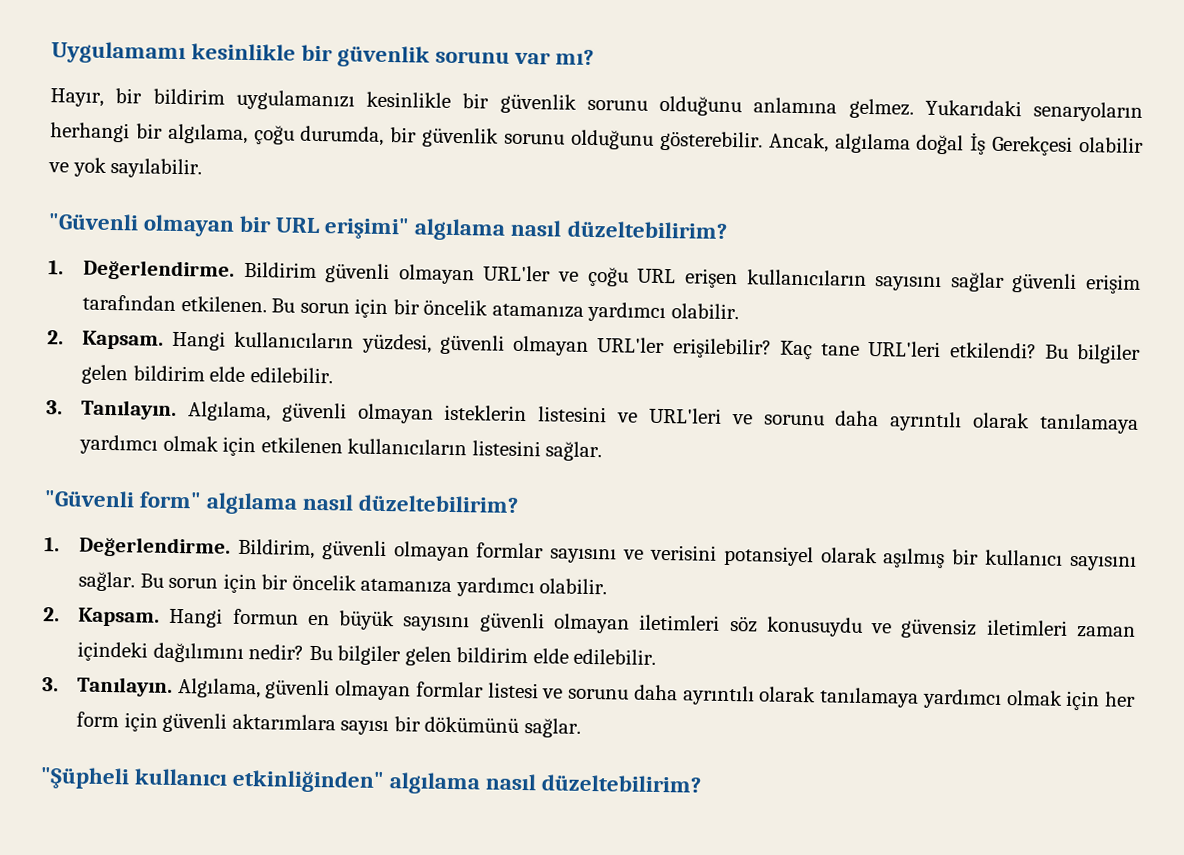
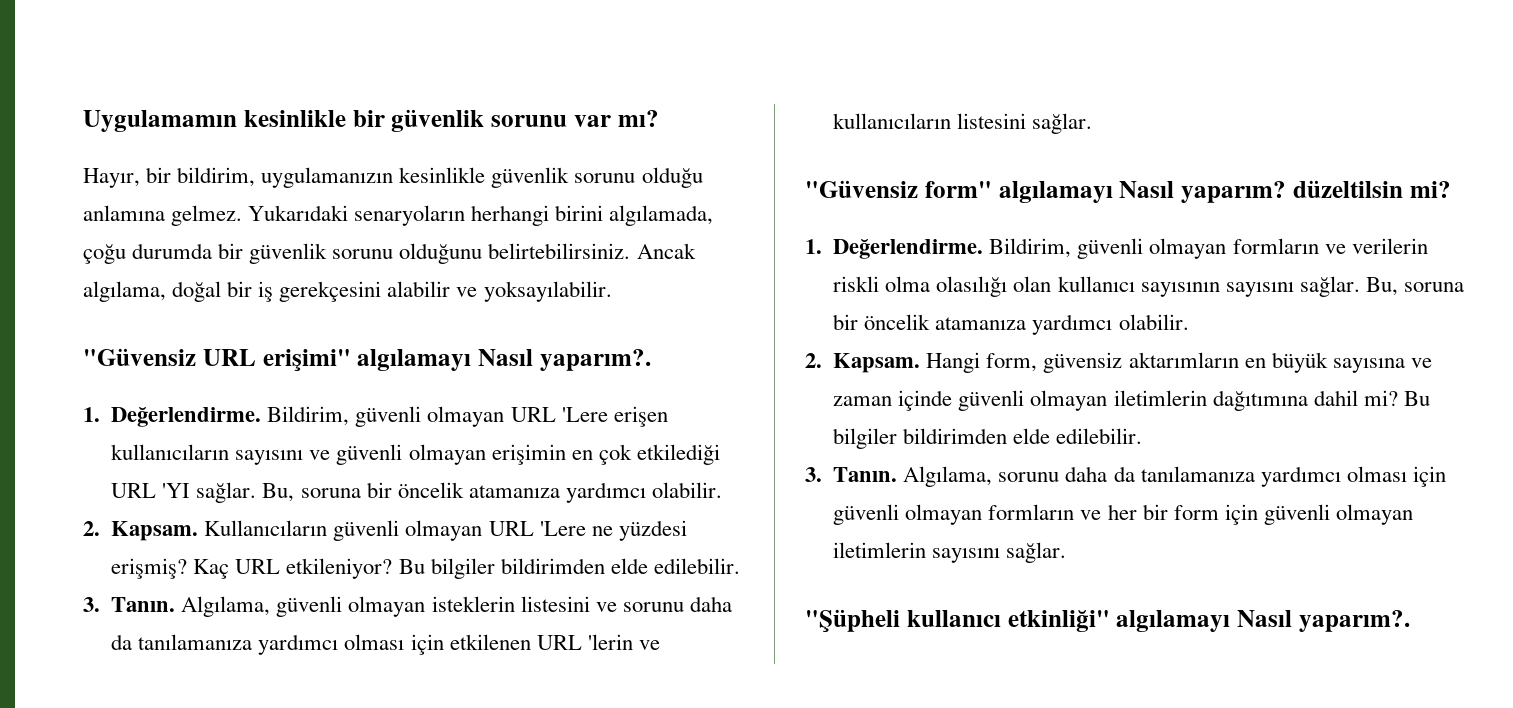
[51,41,186,65] Uygulamamı -> [83,110,237,132] Uygulamamın
[152,88,742,117] bildirim uygulamanızı kesinlikle bir güvenlik sorunu olduğunu -> [177,167,703,188] bildirim, uygulamanızın kesinlikle güvenlik sorunu olduğu
[135,123,1145,156] [48,157,203,179] [48,213,727,241] [48,259,1141,294] [81,294,739,323] [47,330,1141,364] [80,364,333,385] [46,399,1140,434] [78,434,603,462] [44,490,519,515] [44,536,1138,571] [77,571,608,598] [43,607,1136,639] [76,641,657,666] [42,676,1137,711] [75,711,520,736] bir algılama, çoğu durumda, bir güvenlik sorunu olduğunu gösterebilir. Ancak, algılama doğal İş Gerekçesi olabilir ve yok sayılabilir. // "Güvenli olmayan bir URL erişimi" algılama nasıl düzeltebilirim? // 1. Değerlendirme. Bildirim güvenli olmayan URL'ler ve çoğu URL erişen kullanıcıların sayısını sağlar güvenli erişim tarafından etkilenen. Bu sorun için bir öncelik atamanıza yardımcı olabilir. // 2. Kapsam. Hangi kullanıcıların yüzdesi, güvenli olmayan URL'ler erişilebilir? Kaç tane URL'leri etkilendi? Bu bilgiler gelen bildirim elde edilebilir. // 3. Tanılayın. Algılama, güvenli olmayan isteklerin listesini ve URL'leri ve sorunu daha ayrıntılı olarak tanılamaya yardımcı olmak için etkilenen kullanıcıların listesini sağlar. // "Güvenli form" algılama nasıl düzeltebilirim? // 1. Değerlendirme. Bildirim, güvenli olmayan formlar sayısını ve verisini potansiyel olarak aşılmış bir kullanıcı sayısını sağlar. Bu sorun için bir öncelik atamanıza yardımcı olabilir. // 2. Kapsam. Hangi formun en büyük sayısını güvenli olmayan iletimleri söz konusuydu ve güvensiz iletimleri zaman içindeki dağılımını nedir? Bu bilgiler gelen bildirim elde edilebilir. // 3. Tanılayın. Algılama, güvenli olmayan formlar listesi ve sorunu daha ayrıntılı olarak tanılamaya yardımcı olmak için her form için güvenli aktarımlara sayısı bir dökümünü -> [555,205,714,226] [83,243,696,264] [83,281,612,302] [83,348,651,372] [83,406,668,427] [111,444,720,465] [111,482,722,503] [83,520,687,541] [111,558,740,579] [83,596,732,617] [111,634,660,655] [833,113,1093,134] [805,180,1451,203] [805,238,1428,259] [833,276,1464,297] [833,314,1189,335] [805,352,1432,373] [833,390,1430,411] [833,428,1143,449] [805,466,1446,487] [833,504,1413,525] [833,542,1001,563] birini algılamada, çoğu durumda bir güvenlik sorunu olduğunu belirtebilirsiniz. Ancak algılama, doğal bir iş gerekçesini alabilir ve yoksayılabilir. // "Güvensiz URL erişimi" algılamayı Nasıl yaparım?. // 1. Değerlendirme. Bildirim, güvenli olmayan URL 'Lere erişen kullanıcıların sayısını ve güvenli olmayan erişimin en çok etkilediği URL 'YI sağlar. Bu, soruna bir öncelik atamanıza yardımcı olabilir. // 2. Kapsam. Kullanıcıların güvenli olmayan URL 'Lere ne yüzdesi erişmiş? Kaç URL etkileniyor? Bu bilgiler bildirimden elde edilebilir. // 3. Tanın. Algılama, güvenli olmayan isteklerin listesini ve sorunu daha da tanılamanıza yardımcı olması için etkilenen URL 'lerin ve kullanıcıların listesini sağlar. // "Güvensiz form" algılamayı Nasıl yaparım? düzeltilsin mi? // 1. Değerlendirme. Bildirim, güvenli olmayan formların ve verilerin riskli olma olasılığı olan kullanıcı sayısının sayısını sağlar. Bu, soruna bir öncelik atamanıza yardımcı olabilir. // 2. Kapsam. Hangi form, güvensiz aktarımların en büyük sayısına ve zaman içinde güvenli olmayan iletimlerin dağıtımına dahil mi? Bu bilgiler bildirimden elde edilebilir. // 3. Tanın. Algılama, sorunu daha da tanılamanıza yardımcı olması için güvenli olmayan formların ve her bir form için güvenli olmayan iletimlerin sayısını
[232,769,702,795] etkinliğinden" algılama nasıl düzeltebilirim? -> [1007,610,1410,632] etkinliği" algılamayı Nasıl yaparım?.

